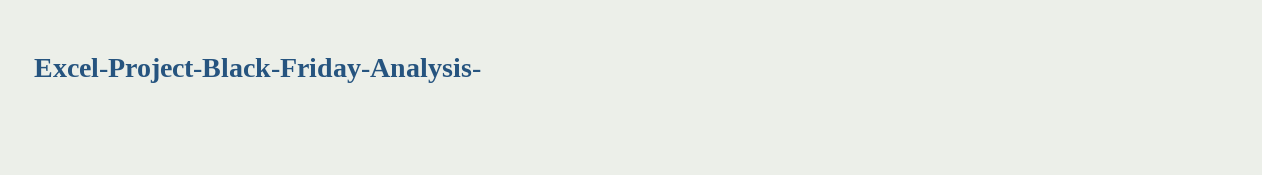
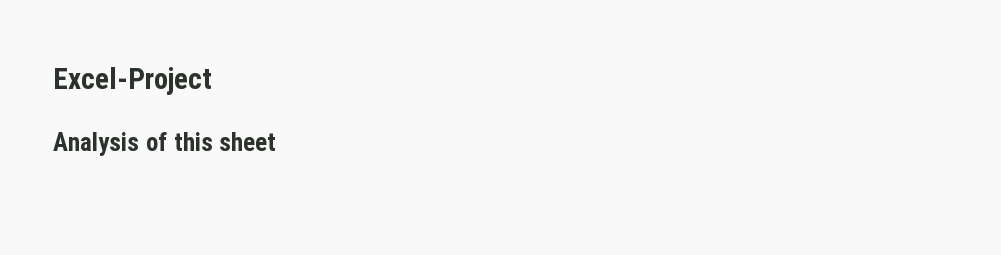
[34,58,481,83] Excel-Project-Black-Friday-Analysis- -> [53,67,212,95] [53,132,277,156] Excel-Project // Analysis of this sheet

